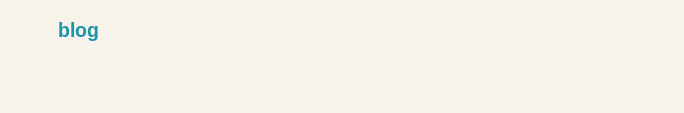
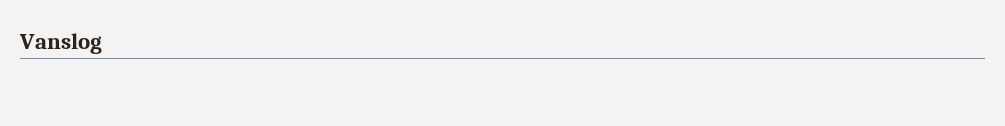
[58,22,99,41] blog -> [19,33,102,54] Vanslog

